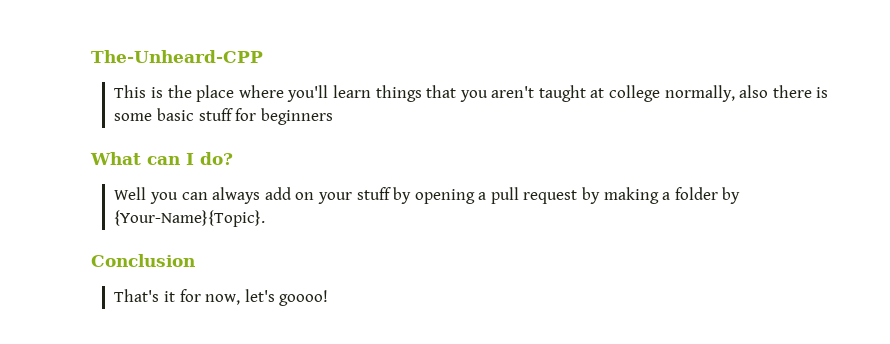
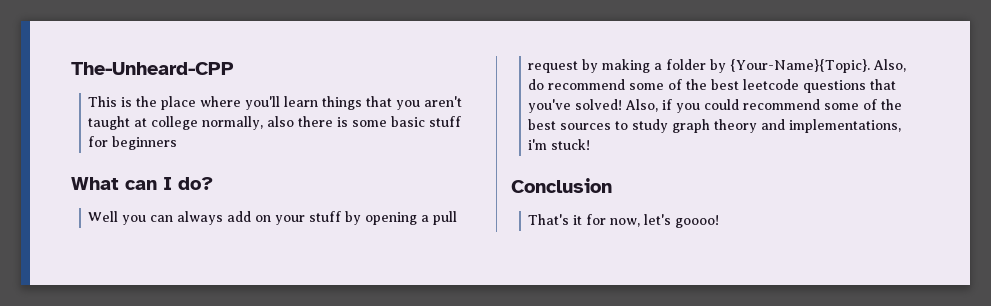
(266, 218) none -> [873,59,907,72] [528,79,897,93] [528,99,903,113] [528,119,902,133] [528,139,591,150] Also, do recommend some of the best leetcode questions that you've solved! Also, if you could recommend some of the best sources to study graph theory and implementations, i'm stuck!

